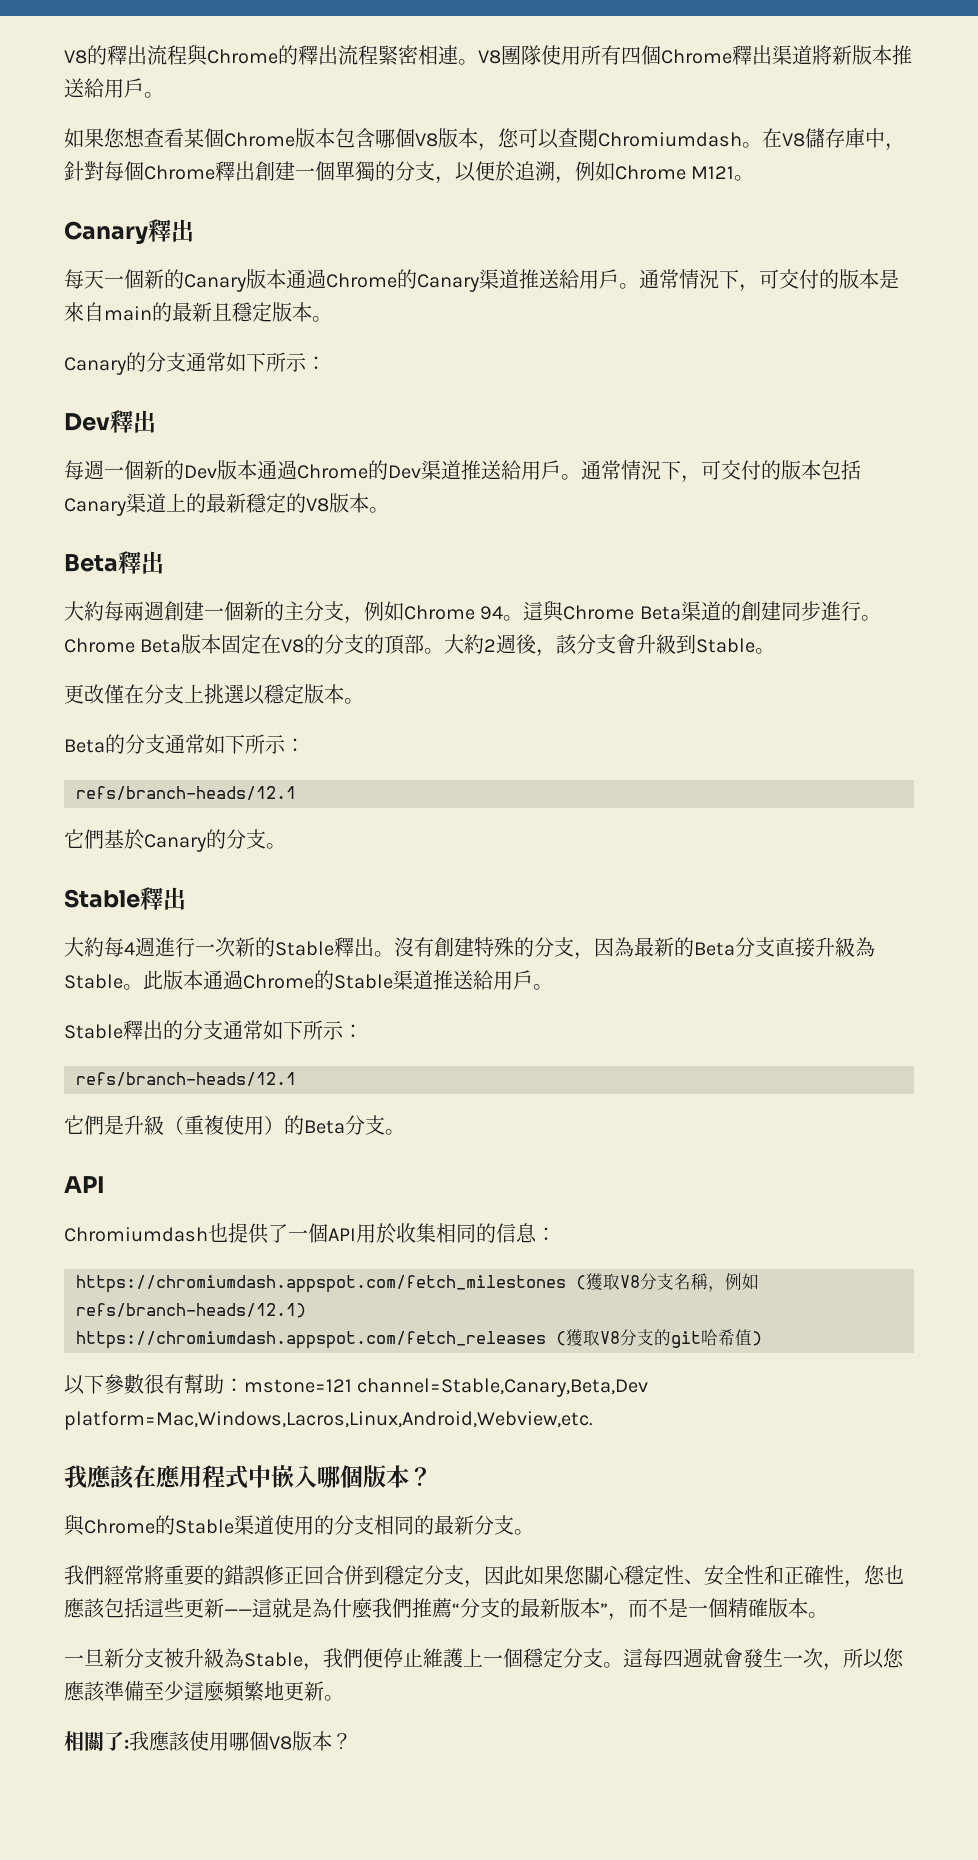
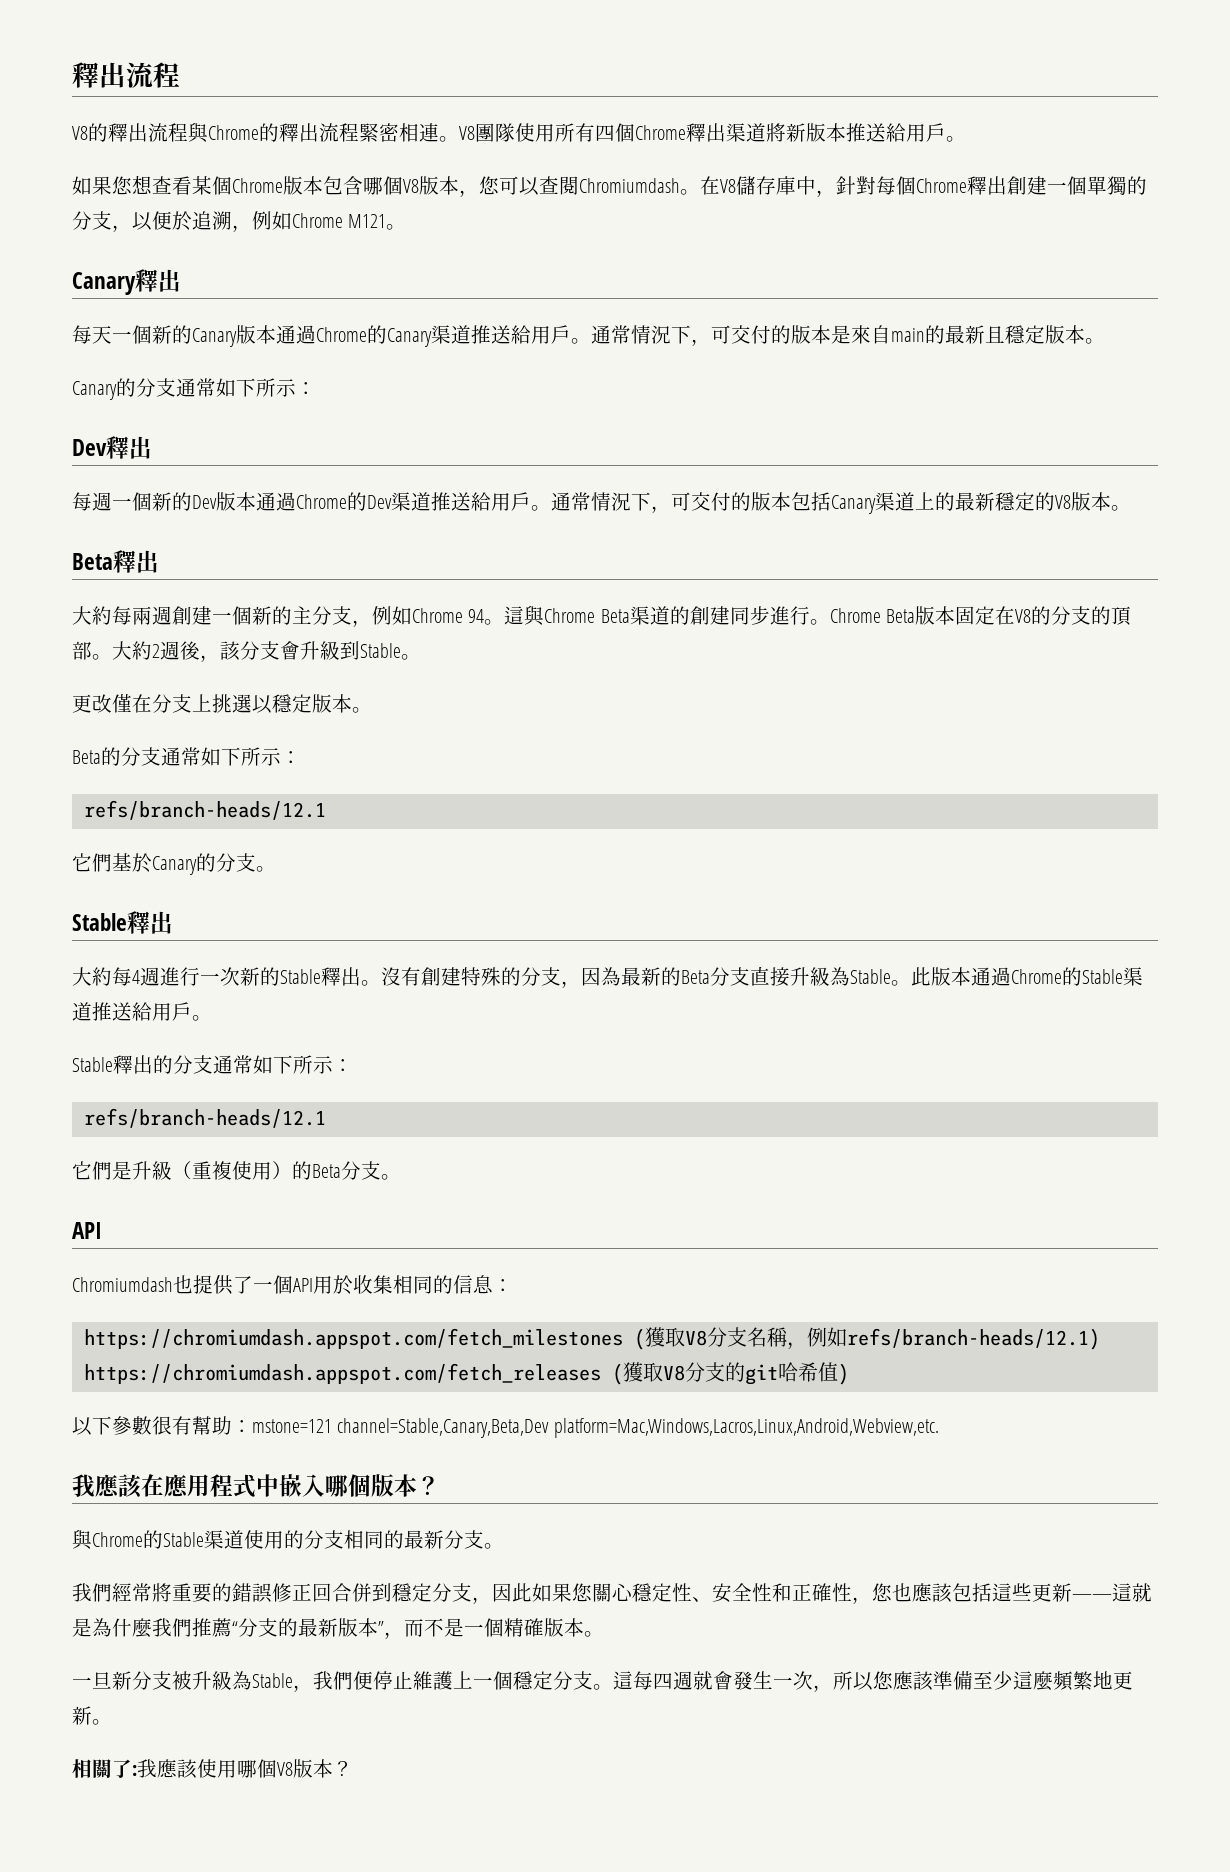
(64, 57) none -> [72,62,180,88] 釋出流程 //

